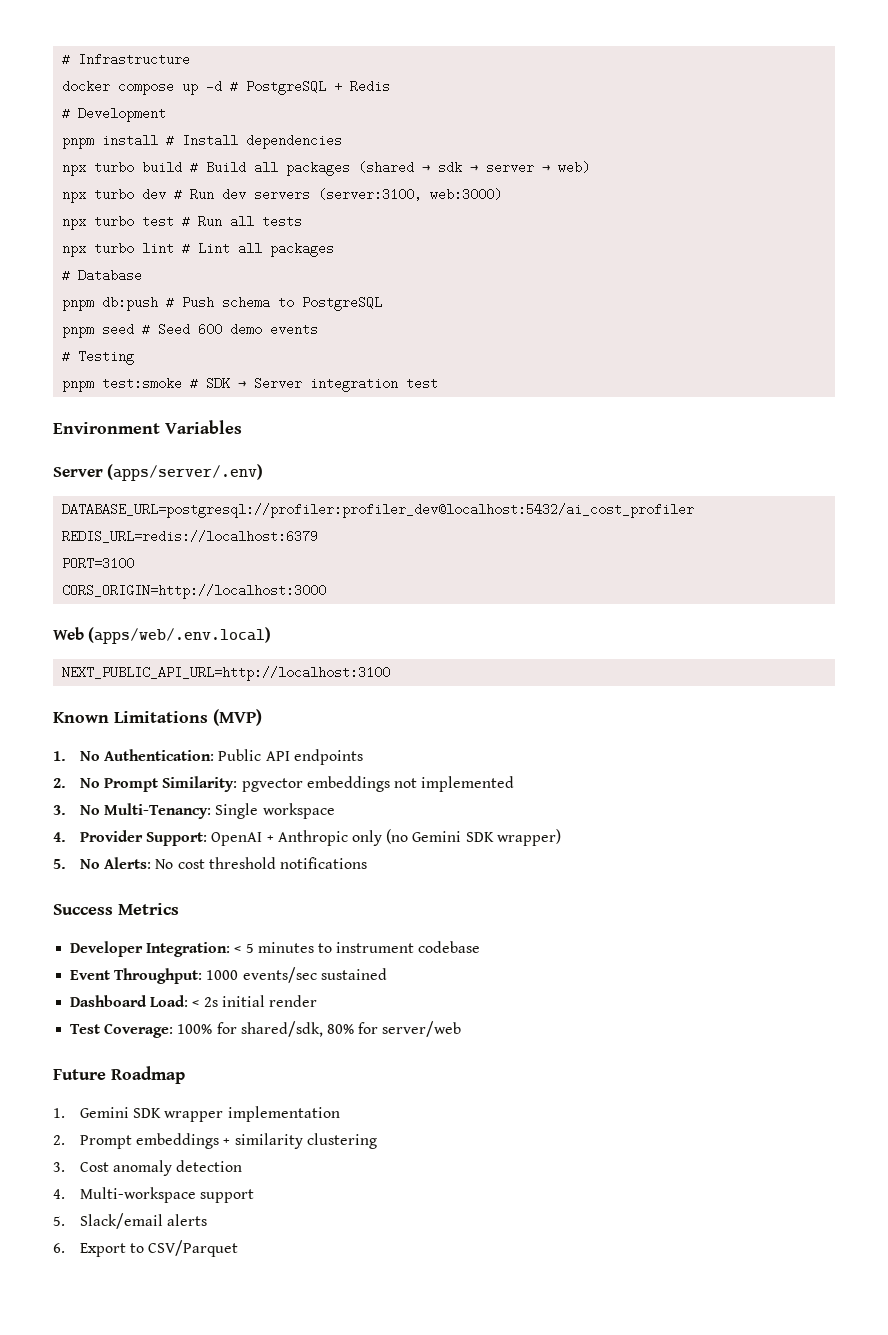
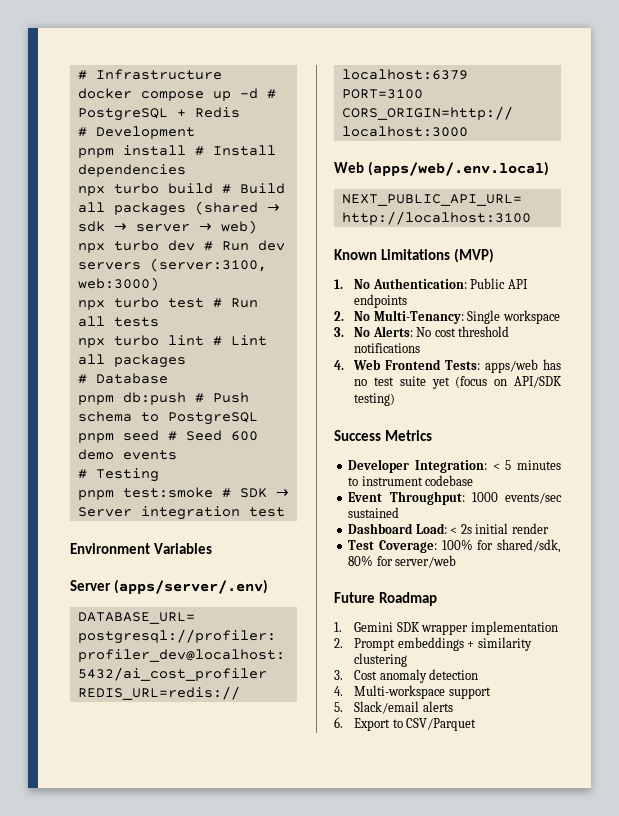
[104,776,515,792] [53,803,335,819] [53,829,561,846] [53,859,66,869] Prompt Similarity: pgvector embeddings not implemented // 3. No Multi-Tenancy: Single workspace // 4. Provider Support: OpenAI + Anthropic only (no Gemini SDK wrapper) // 5. -> [373,310,560,324] [334,327,344,337] Multi-Tenancy: Single workspace // 3.
(367, 863) none -> [334,359,561,373] [354,376,562,389] [354,393,396,406] // 4. Web Frontend Tests: apps/web has no test suite yet (focus on API/SDK testing)

